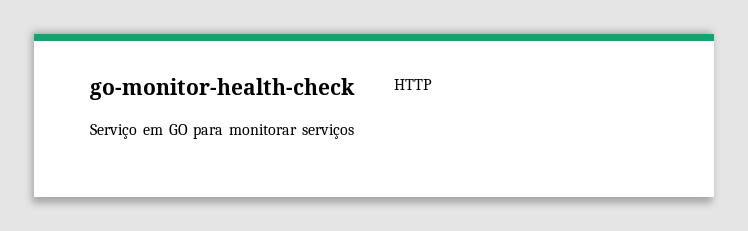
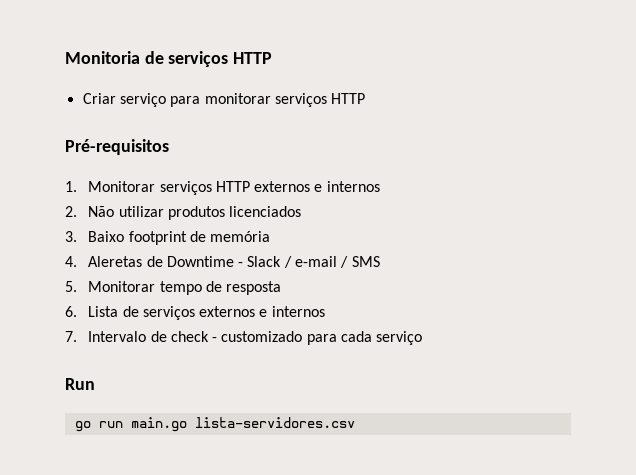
[90,78,355,100] [90,124,354,139] [394,79,432,90] go-monitor-health-check // Serviço em GO para monitorar serviços HTTP -> [65,51,273,67] [82,93,366,107] [65,139,169,155] [65,181,380,195] [65,206,302,220] [65,231,271,245] [65,256,380,268] [65,281,282,295] [65,306,325,320] [65,331,423,345] [65,378,95,390] [74,417,355,432] Monitoria de serviços HTTP // Criar serviço para monitorar serviços HTTP // Pré-requisitos // 1. Monitorar serviços HTTP externos e internos // 2. Não utilizar produtos licenciados // 3. Baixo footprint de memória // 4. Aleretas de Downtime - Slack / e-mail / SMS // 5. Monitorar tempo de resposta // 6. Lista de serviços externos e internos // 7. Intervalo de check - customizado para cada serviço // Run // go run main.go lista-servidores.csv

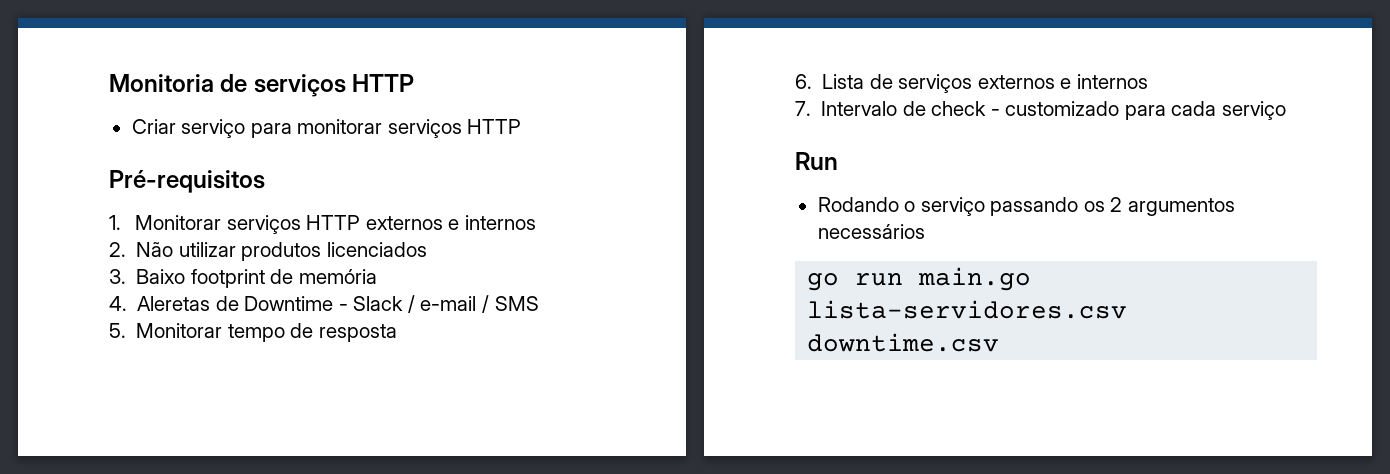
(95, 384) none -> [817,197,1235,216] [817,224,925,239] // Rodando o serviço passando os 2 argumentos necessários
(355, 422) none -> [807,333,1000,352] downtime.csv

